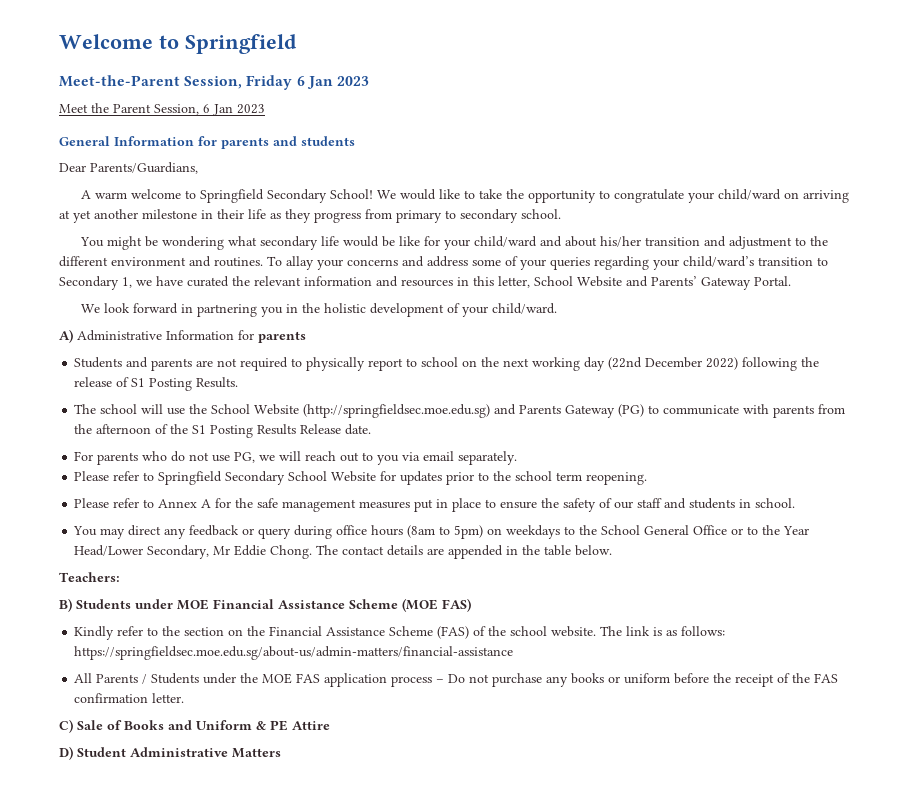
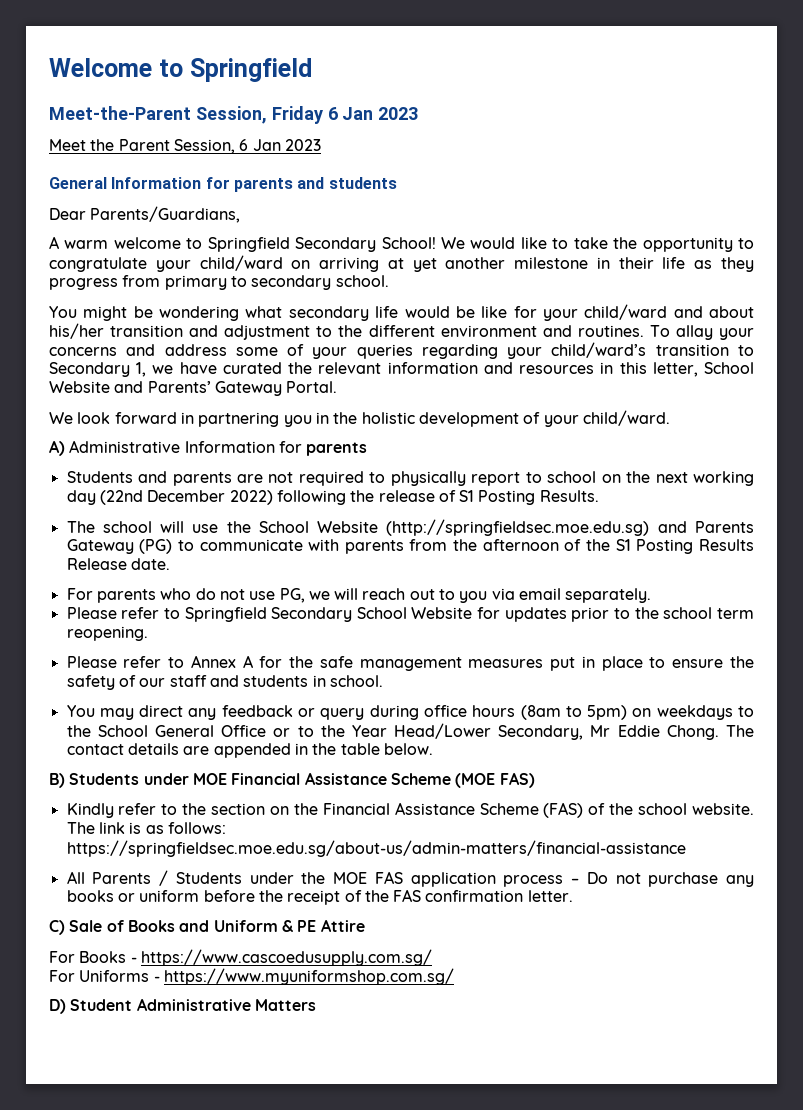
[59,572,120,582] // Teachers: -> (433, 749) none
(330, 725) none -> [49,949,432,966] [49,968,454,985] // For Books - https://www.cascoedusupply.com.sg/ // For Uniforms - https://www.myuniformshop.com.sg/

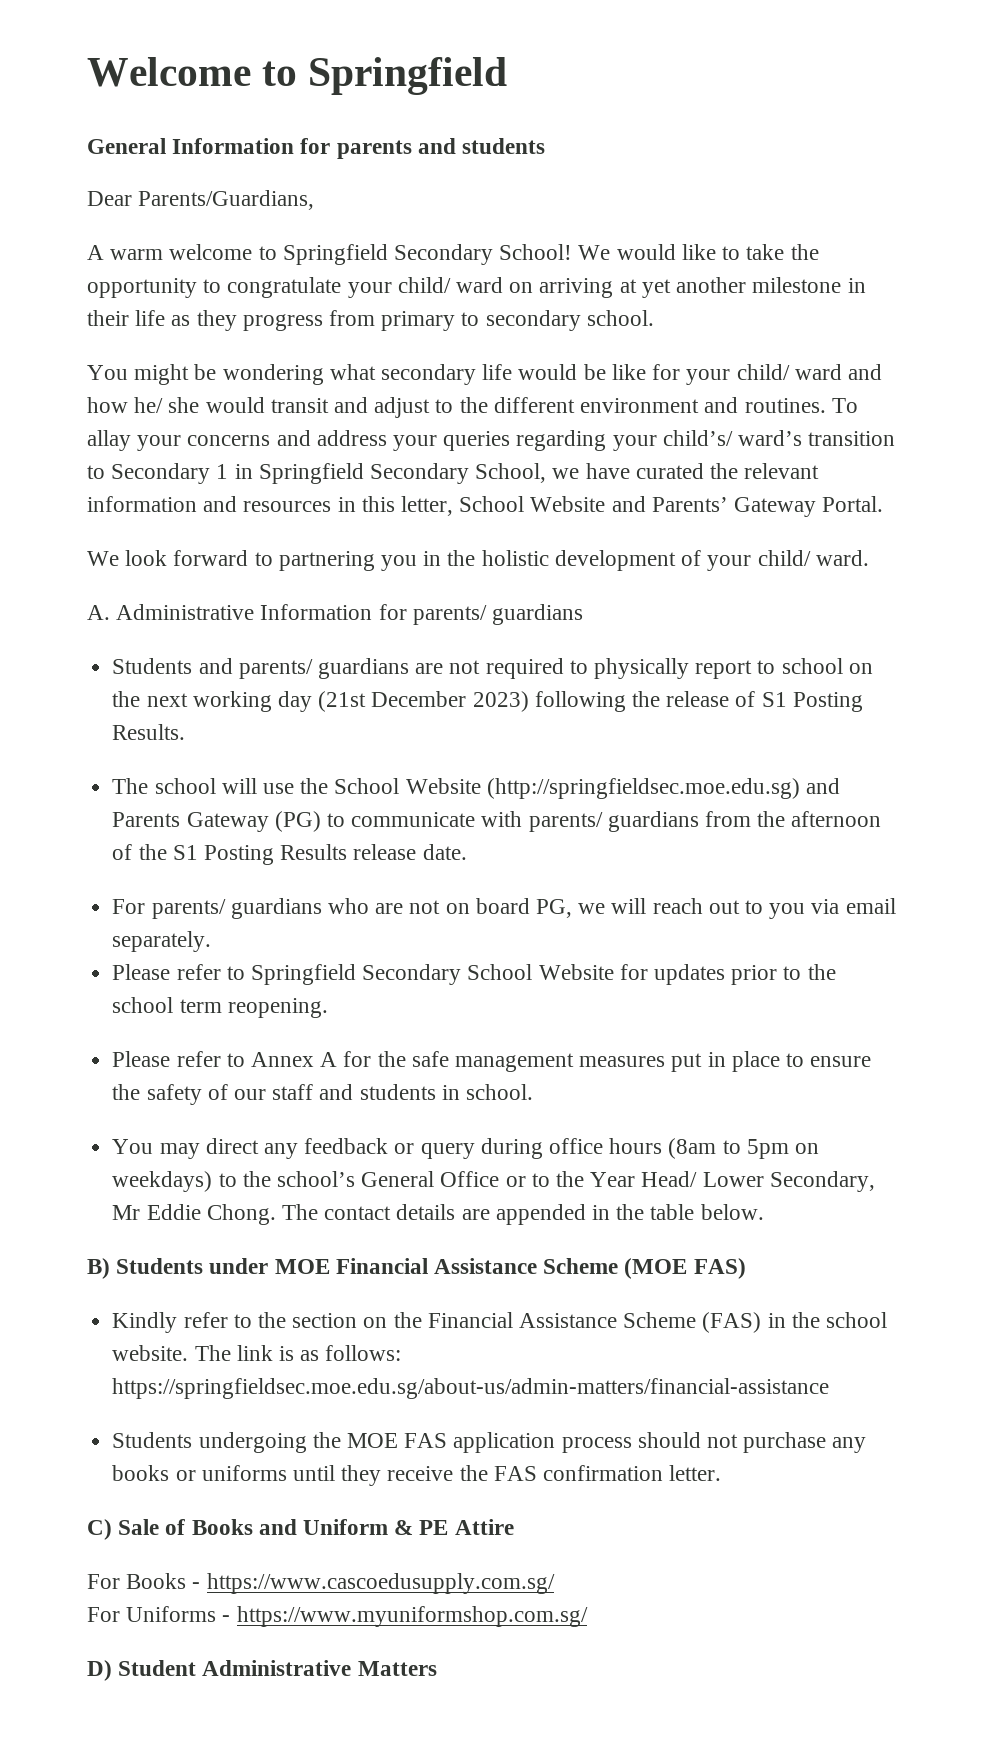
[49,106,419,124] [49,139,321,154] // Meet-the-Parent Session, Friday 6 Jan 2023 // Meet the Parent Session, 6 Jan 2023 -> (508, 76) none
[199,255,283,271] child/ward -> [397,277,504,293] child/ ward
[584,304,754,320] [49,323,311,340] child/ward and about his/her transition and adjustment -> [736,364,882,380] [87,397,431,418] child/ ward and how he/ she would transit and adjust
[235,344,305,356] some of -> (387, 438) none
[551,342,647,358] child/ward’s -> [662,430,803,446] child’s/ ward’s
[136,362,147,377] 1, -> [216,463,547,484] 1 in Springfield Secondary School,
[180,412,194,424] in -> [254,552,273,566] to
[582,410,670,426] [49,440,65,456] child/ward. // A) -> [757,550,869,566] [87,605,110,620] child/ ward. // A.
[306,442,368,456] parents -> [412,604,584,625] parents/ guardians
[172,472,232,486] parents -> [238,658,409,679] parents/ guardians
[99,490,273,505] (22nd December 2022) -> [318,691,529,712] (21st December 2023)
[344,540,404,554] parents -> [528,811,699,832] parents/ guardians
[66,558,127,570] Release -> [353,844,417,860] release
[96,588,276,603] parents who do not use -> [151,898,530,919] parents/ guardians who are not on board
[587,705,754,720] [66,725,148,737] 5pm) on weekdays to the School -> [746,1139,820,1159] [112,1171,355,1192] 5pm on weekdays) to the school’s
[394,723,492,739] Head/Lower -> [641,1171,764,1187] Head/ Lower
[588,803,606,815] of -> [767,1313,786,1328] in
[66,870,294,886] All Parents / Students under -> [112,1432,307,1453] Students undergoing
[571,872,608,884] – Do -> [637,1432,701,1448] should
[139,890,362,905] uniform before the receipt of -> [201,1465,454,1486] uniforms until they receive

